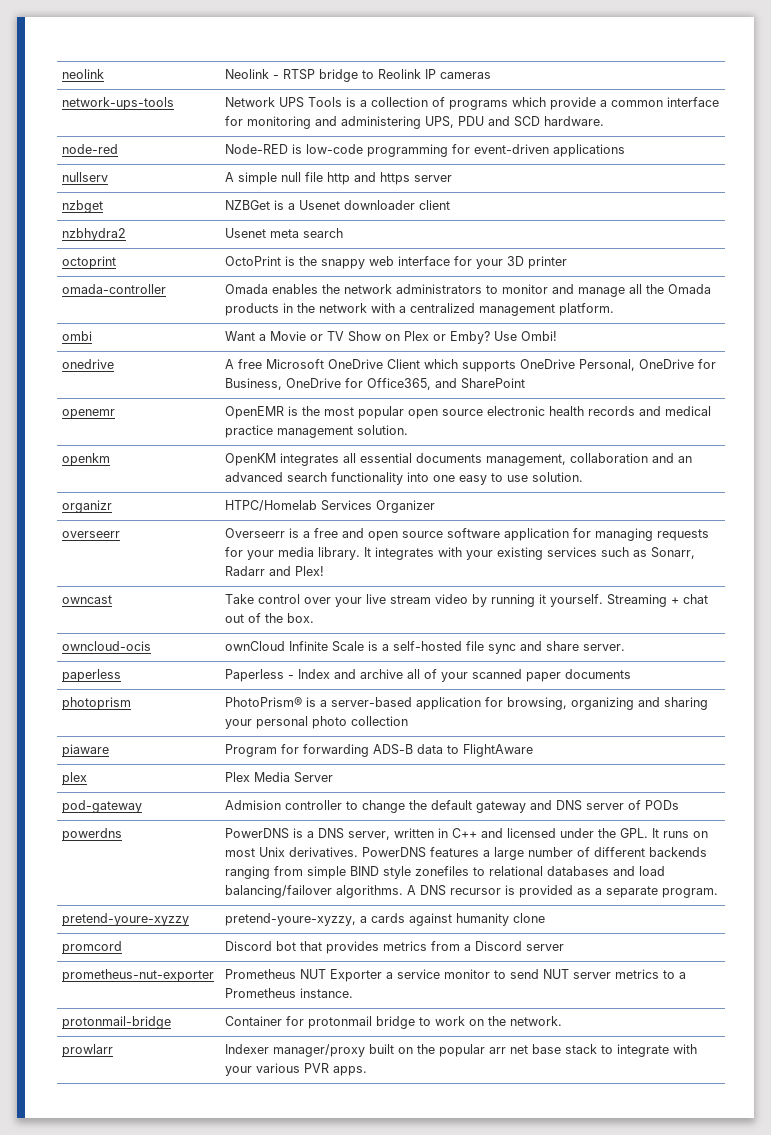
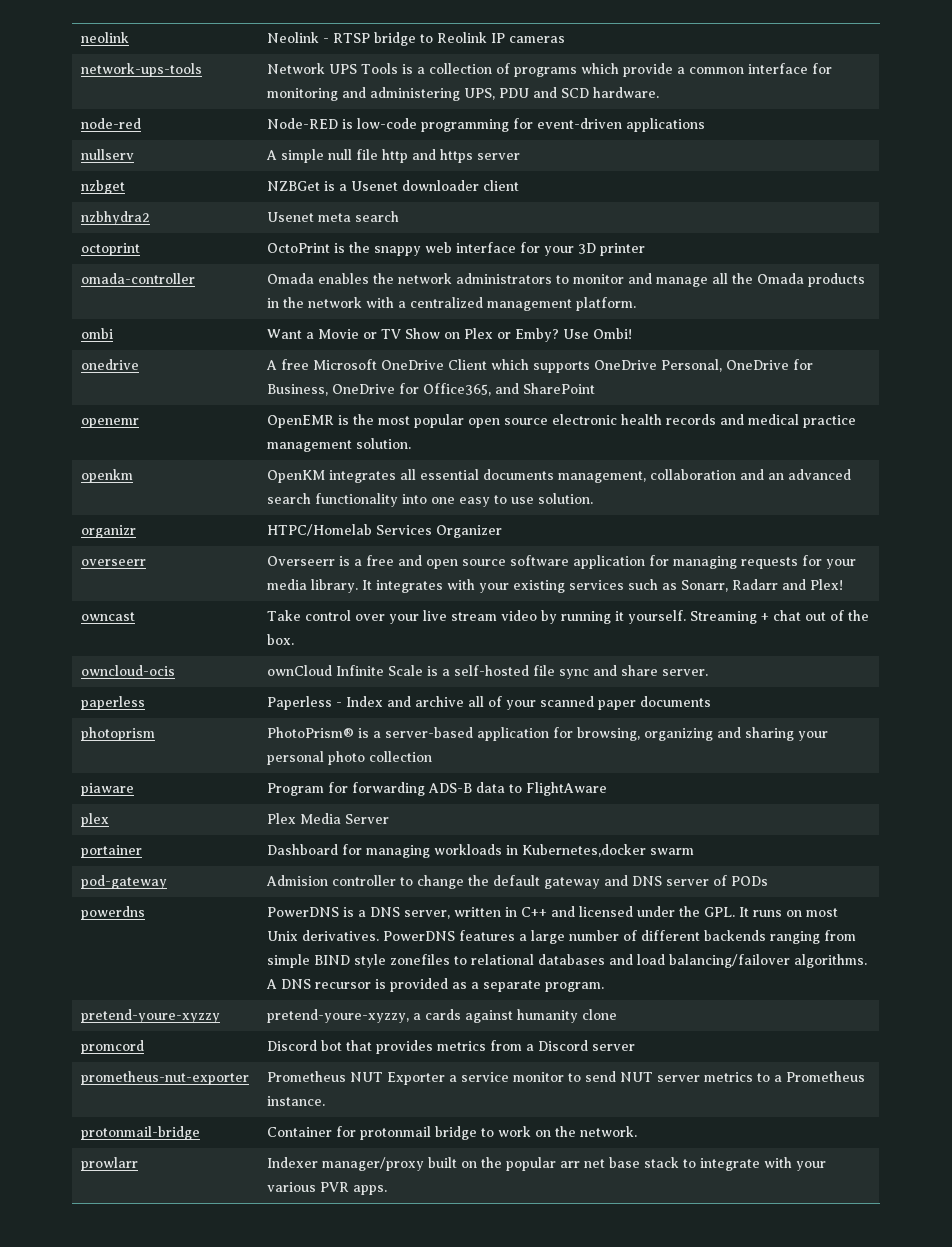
(334, 777) none -> [80,845,142,858] [266,844,694,858] // portainer | Dashboard for managing workloads in Kubernetes,docker swarm

